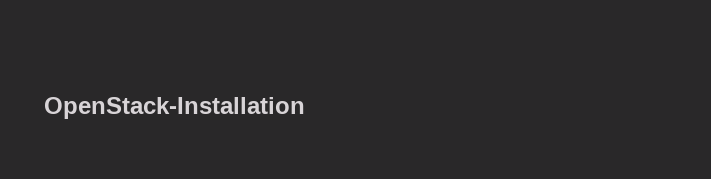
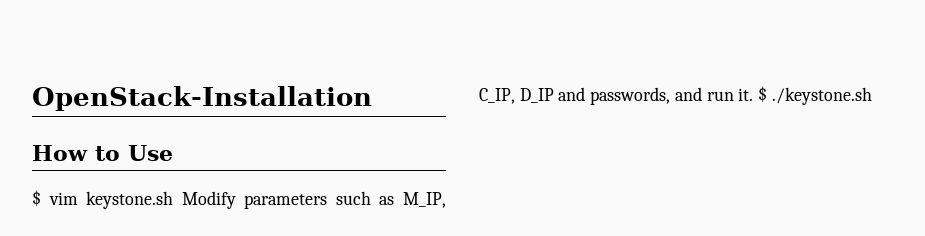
(305, 108) none -> [32,145,173,161] [32,190,446,209] [479,86,872,105] // How to Use // $ vim keystone.sh Modify parameters such as M_IP, C_IP, D_IP and passwords, and run it. $ ./keystone.sh

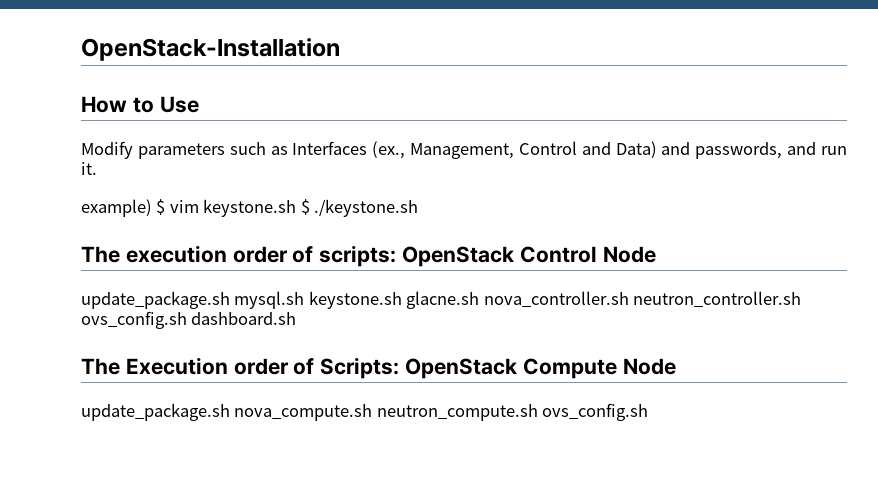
[32,190,174,209] $ vim keystone.sh -> (199, 104) none
[403,192,446,208] [479,88,554,104] M_IP, C_IP, D_IP -> [292,141,657,159] Interfaces (ex., Management, Control and Data)
[758,86,872,105] $ ./keystone.sh -> [81,199,419,217] [81,245,656,267] [81,291,802,309] [81,311,297,329] [81,357,676,379] [81,403,649,421] // example) $ vim keystone.sh $ ./keystone.sh // The execution order of scripts: OpenStack Control Node // update_package.sh mysql.sh keystone.sh glacne.sh nova_controller.sh neutron_controller.sh ovs_config.sh dashboard.sh // The Execution order of Scripts: OpenStack Compute Node // update_package.sh nova_compute.sh neutron_compute.sh ovs_config.sh

